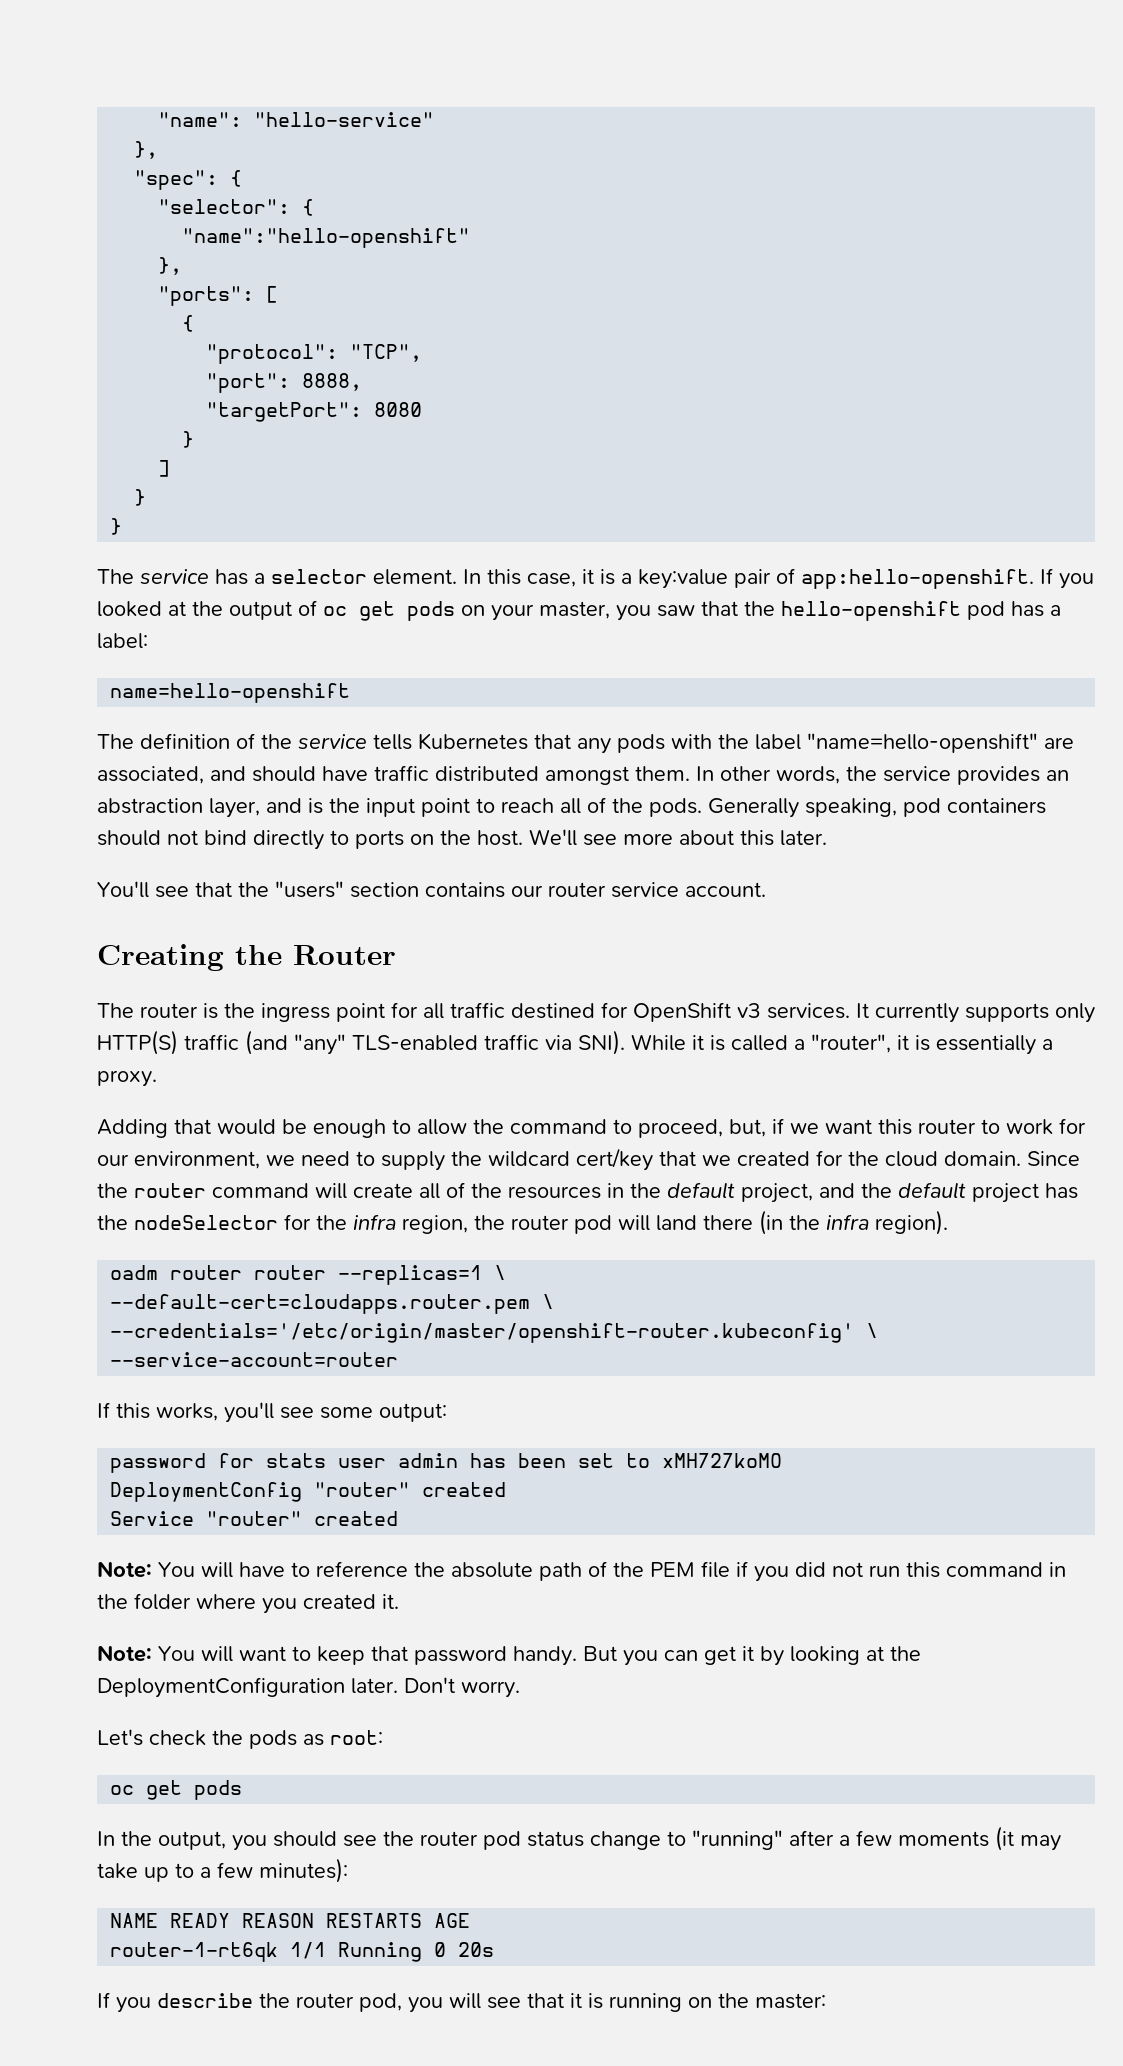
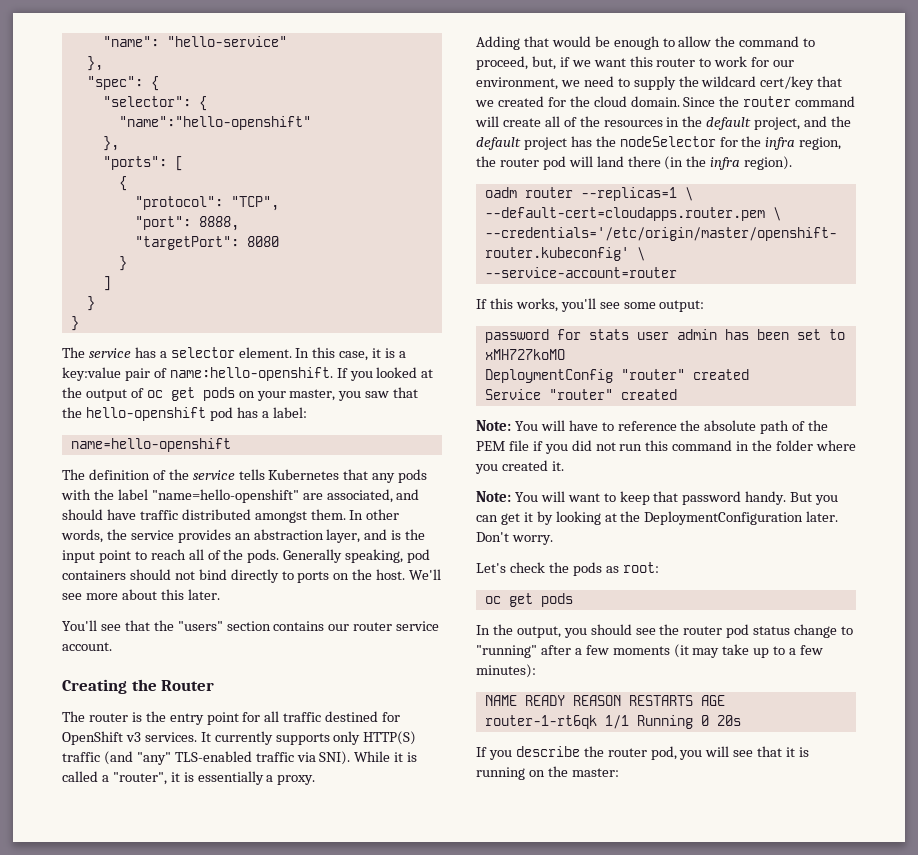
[801,569,1034,589] app:hello-openshift. -> [169,367,333,381] name:hello-openshift.
[261,1003,330,1022] ingress -> [169,713,204,725] entry
[254,1265,327,1280] router -> (573, 192) none

